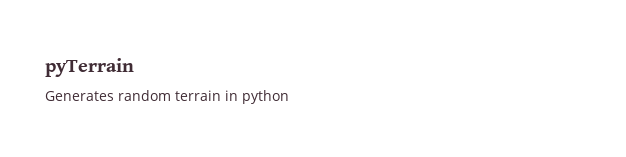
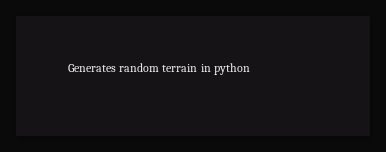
[45,58,134,77] pyTerrain // -> (68, 68) none

